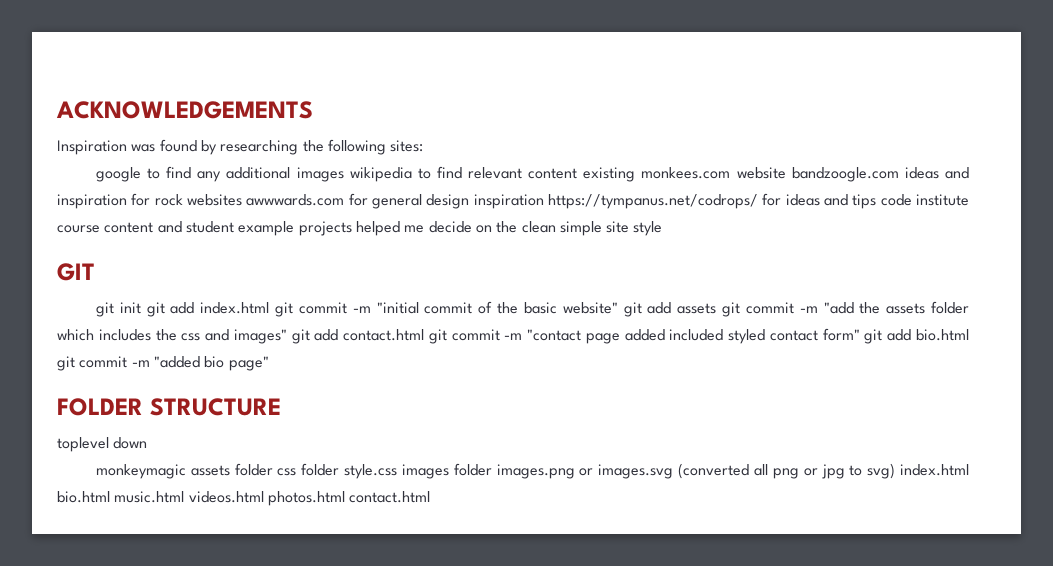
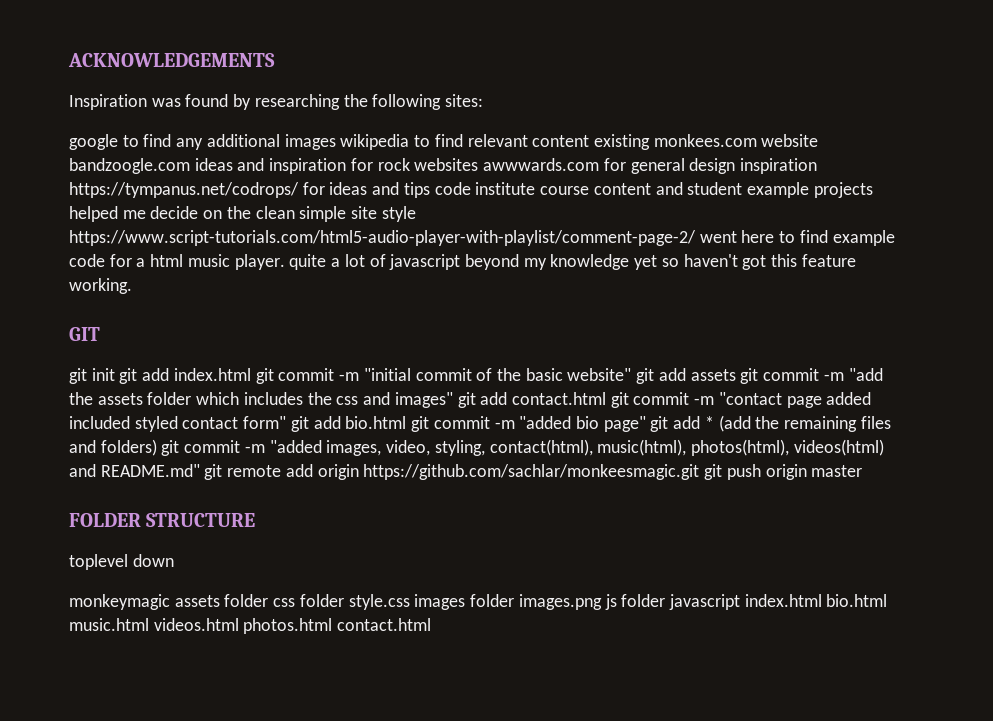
(663, 228) none -> [69,230,895,246] [69,254,856,270] [69,278,132,294] https://www.script-tutorials.com/html5-audio-player-with-playlist/comment-page-2/ went here to find example code for a html music player. quite a lot of javascript beyond my knowledge yet so haven't got this feature working.
(269, 363) none -> [650,415,891,432] [69,439,884,456] [69,464,863,480] git add * (add the remaining files and folders) git commit -m "added images, video, styling, contact(html), music(html), photos(html), videos(html) and README.md" git remote add origin https://github.com/sachlar/monkeesmagic.git git push origin master
[579,463,896,479] or images.svg (converted all png or jpg to svg) -> [604,594,740,610] js folder javascript

